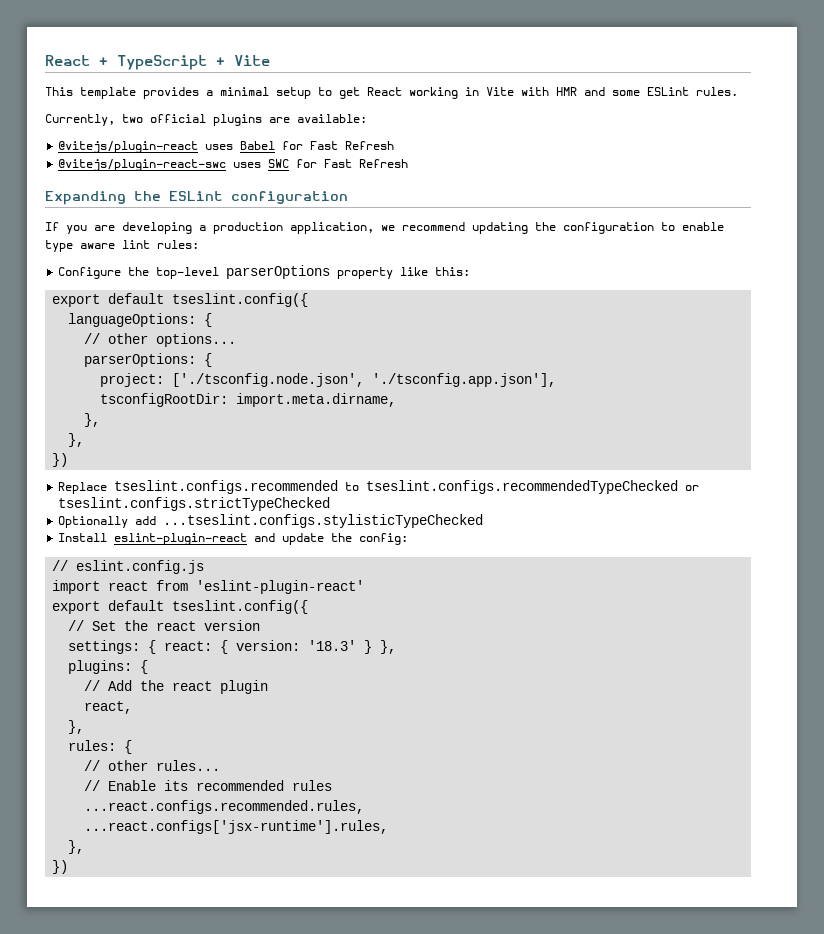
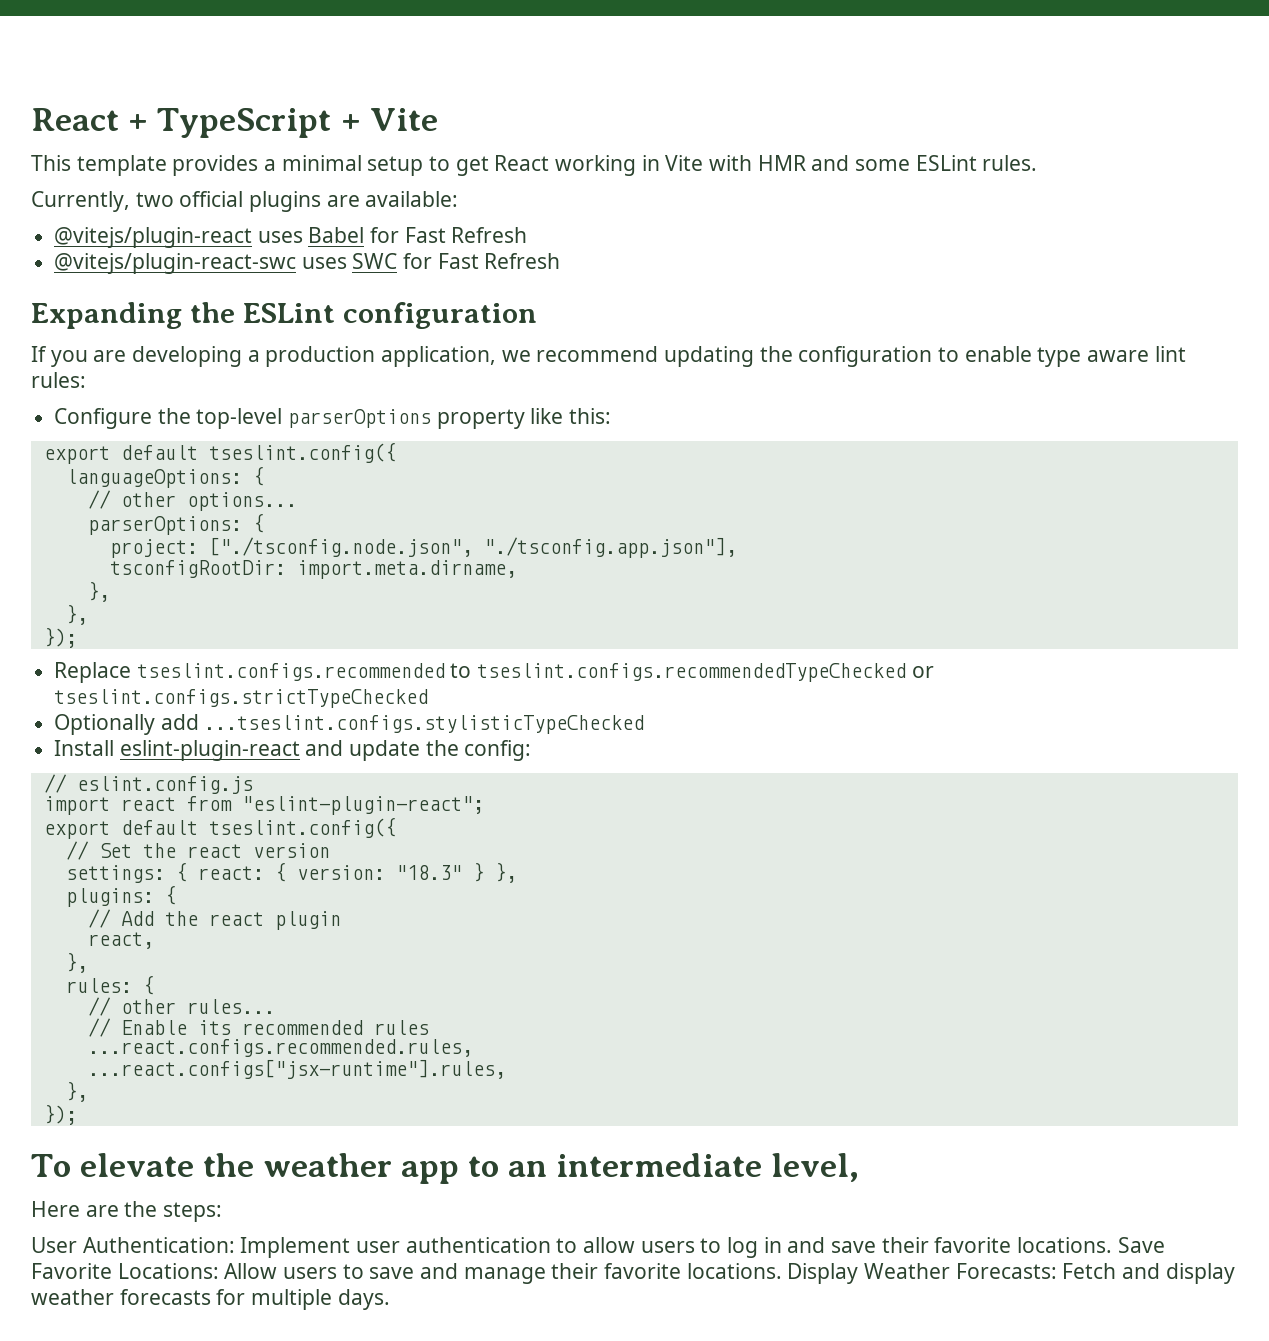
[172,373,557,387] ['./tsconfig.node.json', './tsconfig.app.json'], -> [208,537,737,558] ["./tsconfig.node.json", "./tsconfig.app.json"],
[52,453,69,467] }) -> [43,627,77,648] });
[196,580,365,594] 'eslint-plugin-react' -> [241,796,484,815] "eslint-plugin-react";
[308,640,357,651] '18.3' -> [395,865,462,880] "18.3"
[84,820,389,834] [68,840,85,854] [52,860,69,874] ...react.configs['jsx-runtime'].rules, // }, // }) -> [87,1059,506,1079] [65,1081,88,1102] [43,1104,77,1125] [31,1153,860,1184] [31,1201,223,1222] [31,1237,1165,1258] [31,1263,1235,1284] [31,1289,390,1310] ...react.configs["jsx-runtime"].rules, // }, // }); // To elevate the weather app to an intermediate level, // Here are the steps: // User Authentication: Implement user authentication to allow users to log in and save their favorite locations. Save Favorite Locations: Allow users to save and manage their favorite locations. Display Weather Forecasts: Fetch and display weather forecasts for multiple days.

